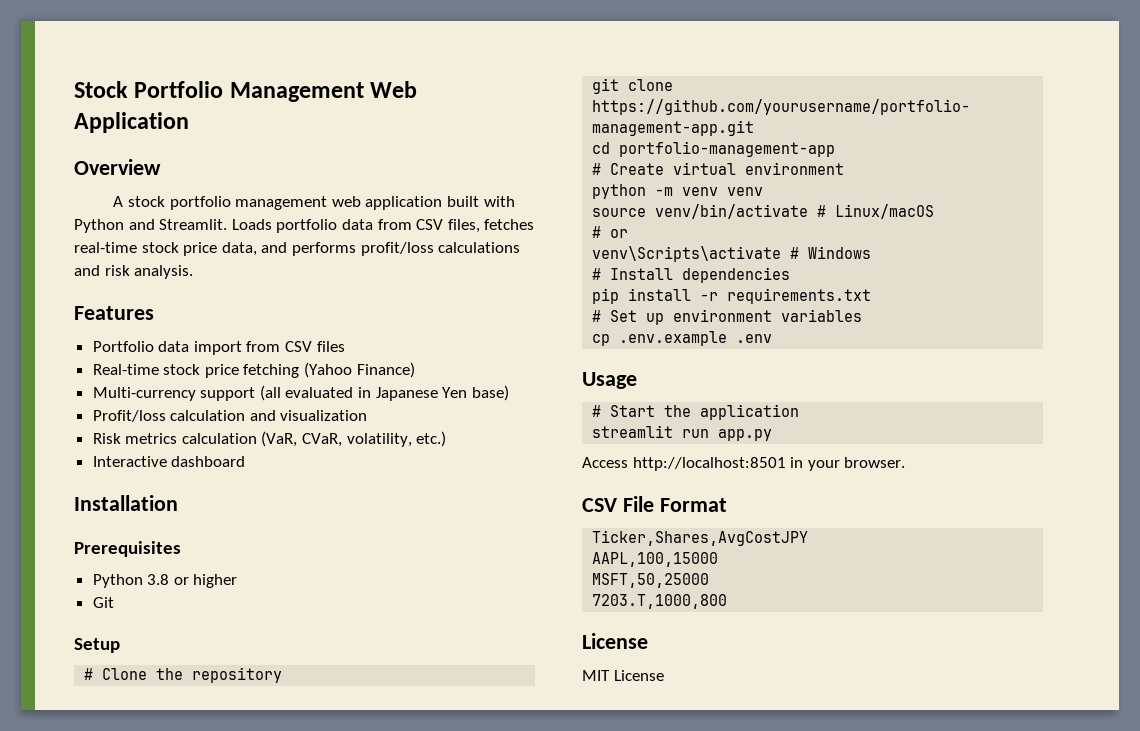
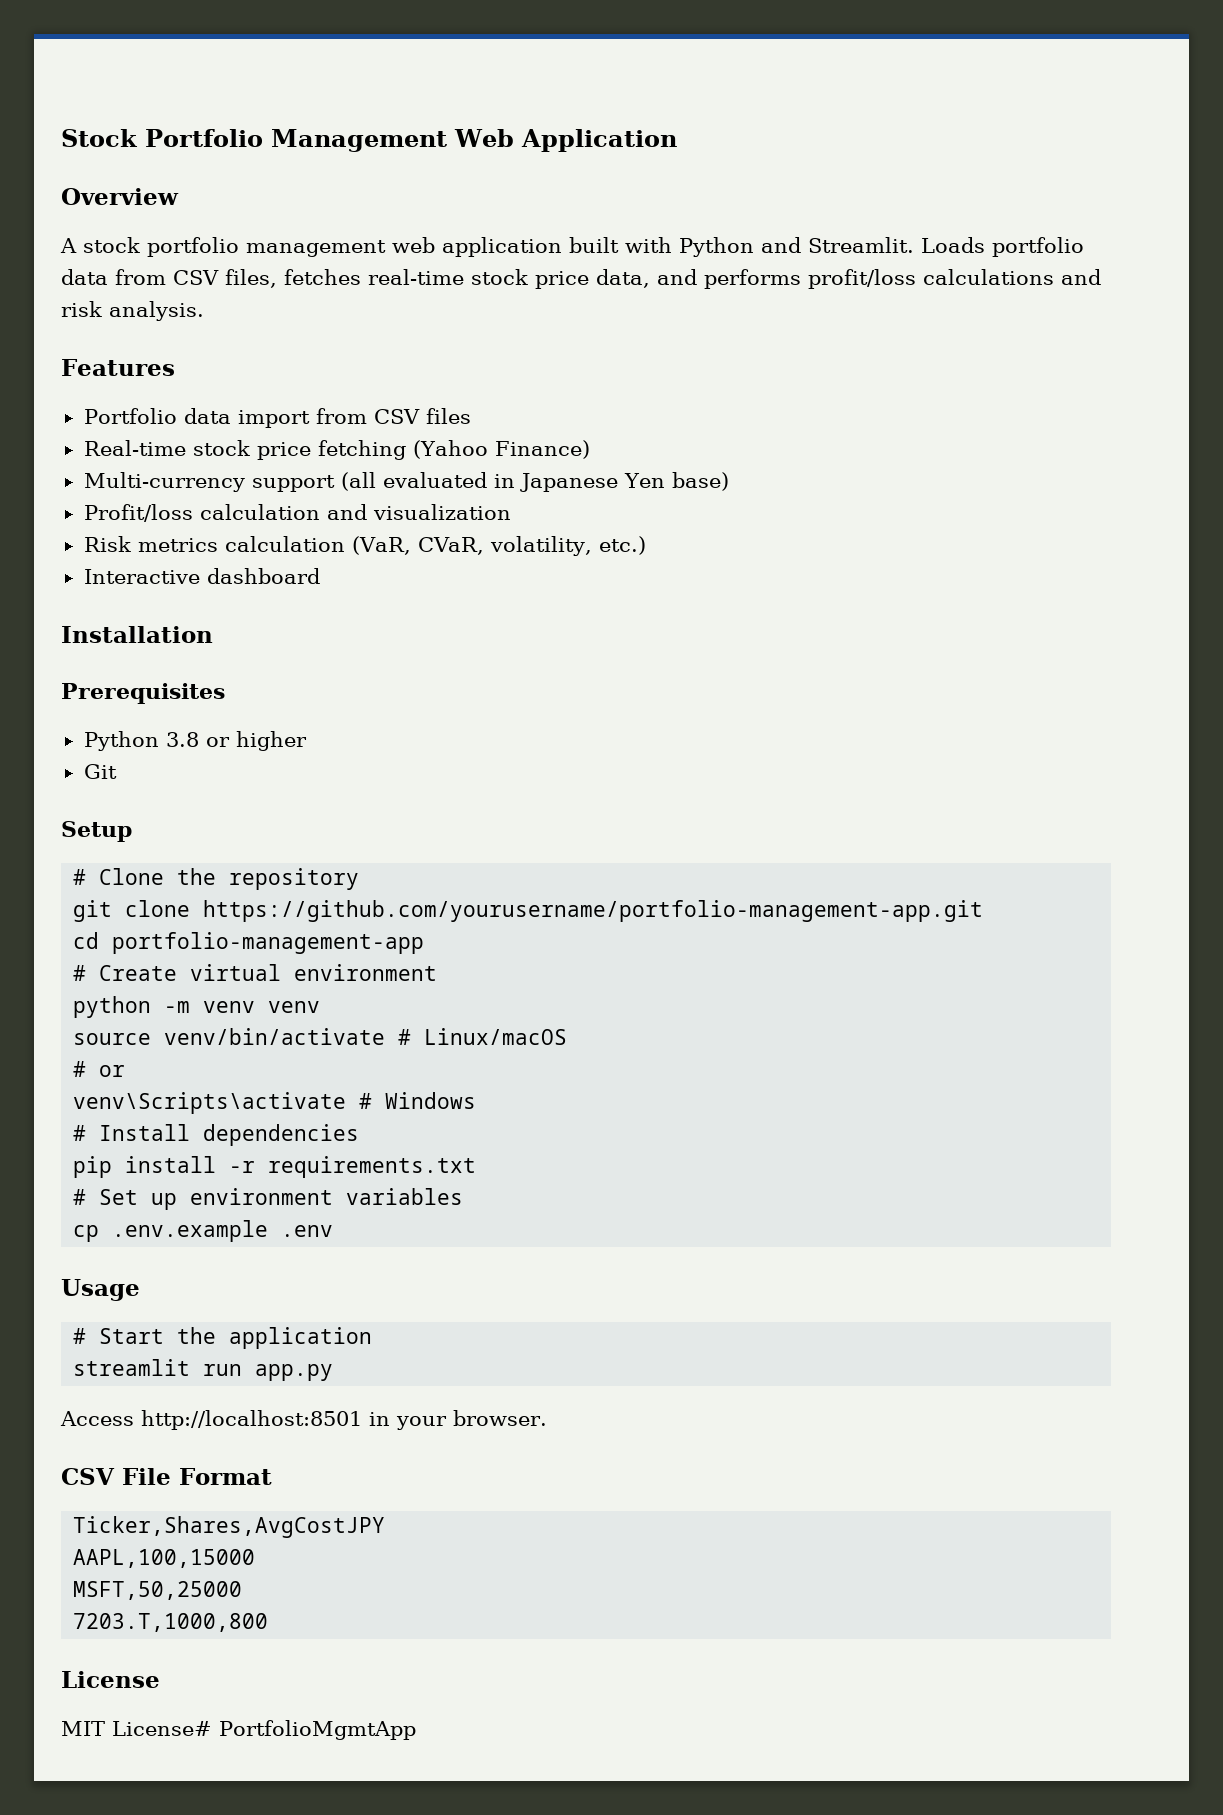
[613,670,664,681] License -> [112,1720,416,1740] License# PortfolioMgmtApp

